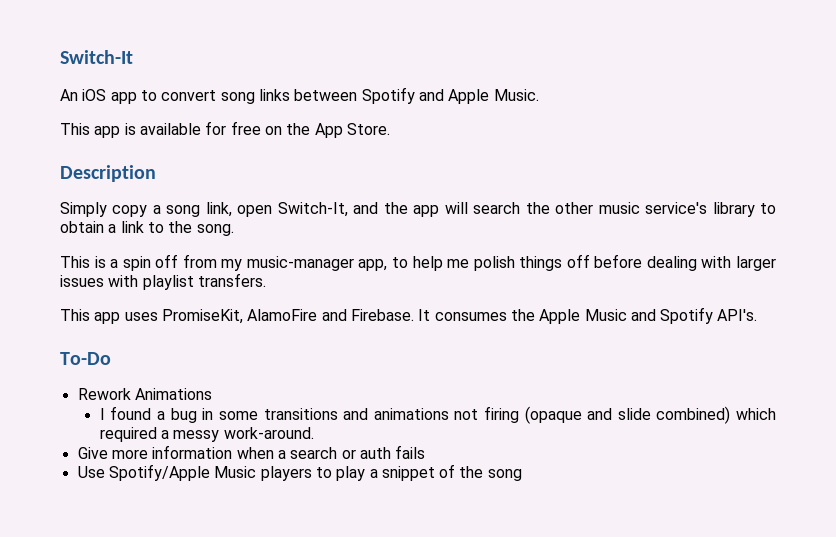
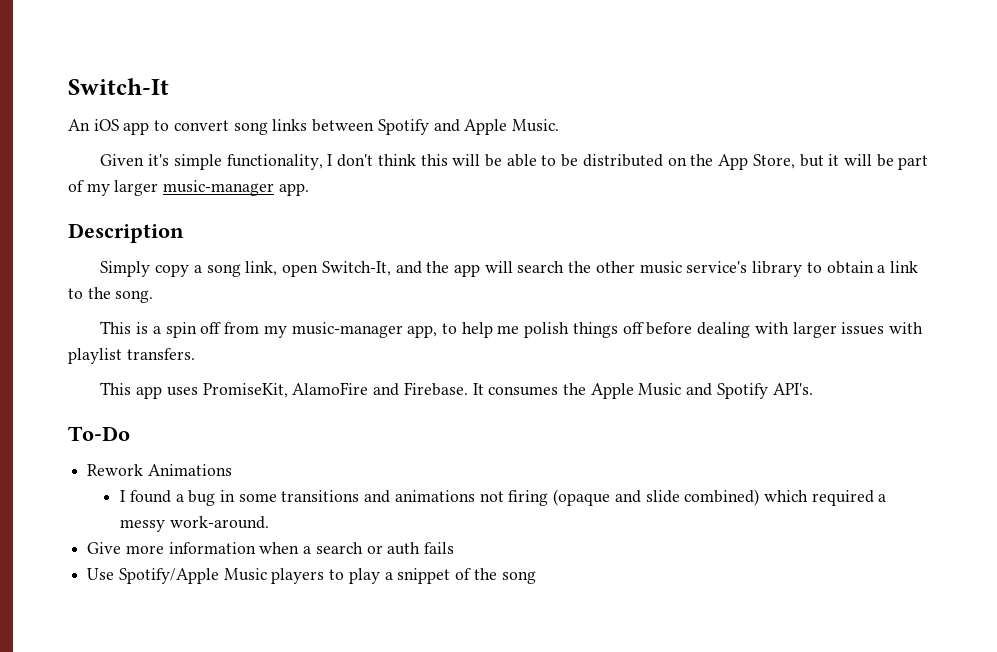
[60,121,390,138] This app is available for free on the App Store. -> [100,154,929,170] [68,180,309,196] Given it's simple functionality, I don't think this will be able to be distributed on the App Store, but it will be part of my larger music-manager app.

